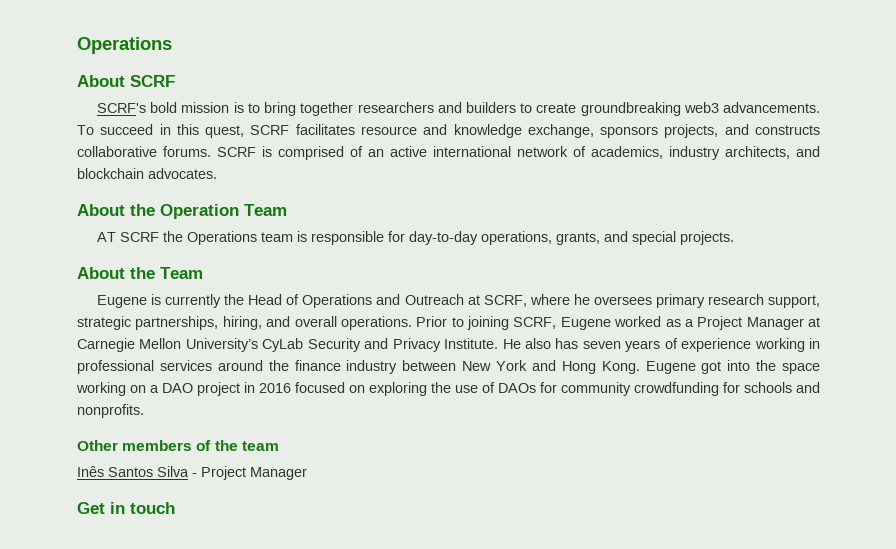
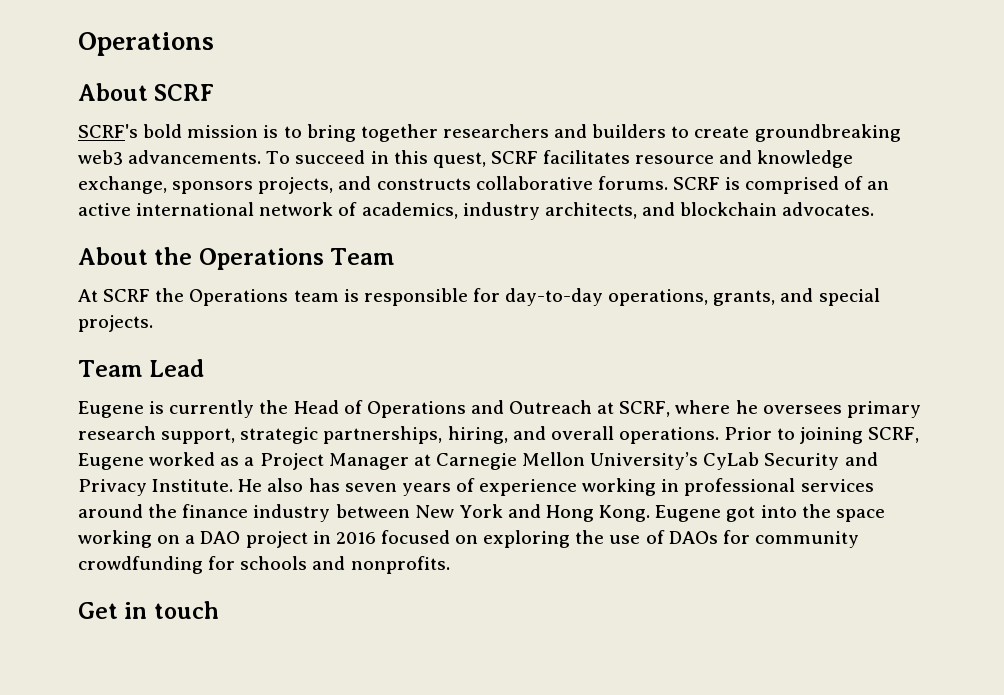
[160,204,287,219] [97,232,117,242] Operation Team // AT -> [198,248,396,270] [78,289,98,302] Operations Team // At
[77,267,203,279] About the Team -> [78,359,205,377] Team Lead
[77,440,279,451] [77,466,307,480] // Other members of the team // Inês Santos Silva - Project Manager -> (450, 565) none

